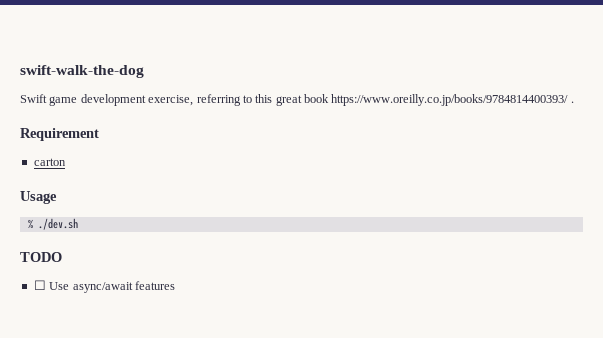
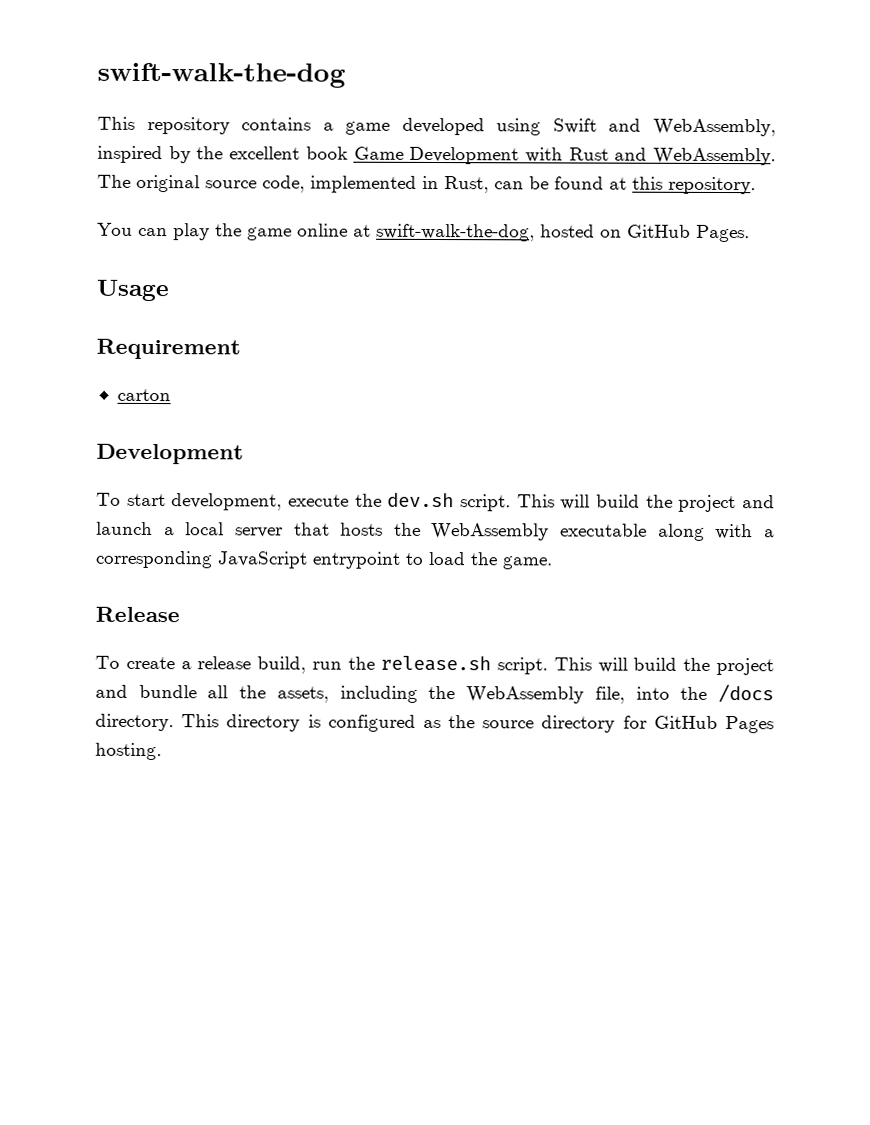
[20,94,574,106] [20,128,99,141] [33,158,66,166] [20,191,57,204] [27,218,78,230] [20,252,62,262] [33,280,175,293] Swift game development exercise, referring to this great book https://www.oreilly.co.jp/books/9784814400393/ . // Requirement // carton // Usage // % ./dev.sh // TODO // ☐ Use async/await features -> [97,116,776,137] [97,145,776,166] [97,174,756,195] [97,222,750,243] [96,279,169,302] [96,338,241,360] [116,388,171,402] [96,443,244,465] [96,492,775,513] [96,521,775,541] [95,550,553,570] [95,606,180,623] [95,655,774,676] [95,683,775,704] [95,713,774,734] [95,742,162,761] This repository contains a game developed using Swift and WebAssembly, inspired by the excellent book Game Development with Rust and WebAssembly. The original source code, implemented in Rust, can be found at this repository. // You can play the game online at swift-walk-the-dog, hosted on GitHub Pages. // Usage // Requirement // carton // Development // To start development, execute the dev.sh script. This will build the project and launch a local server that hosts the WebAssembly executable along with a corresponding JavaScript entrypoint to load the game. // Release // To create a release build, run the release.sh script. This will build the project and bundle all the assets, including the WebAssembly file, into the /docs directory. This directory is configured as the source directory for GitHub Pages hosting.

